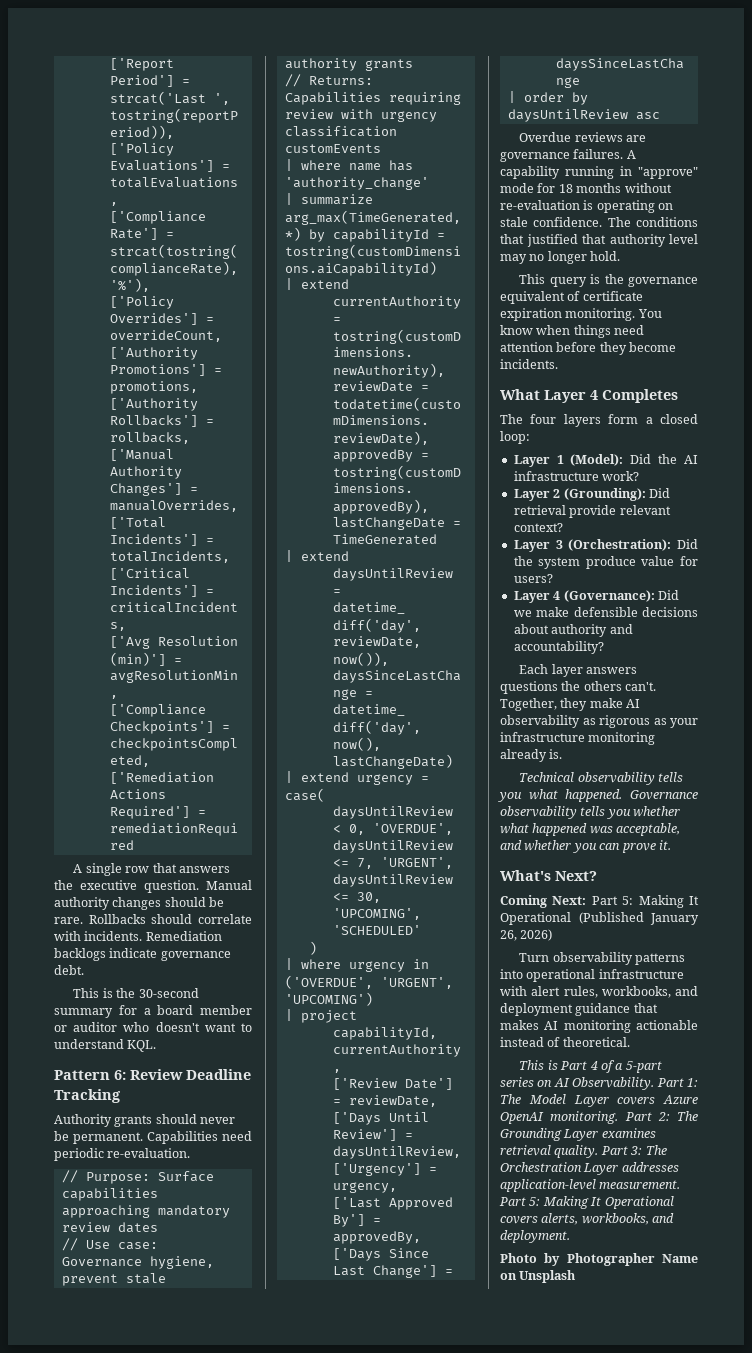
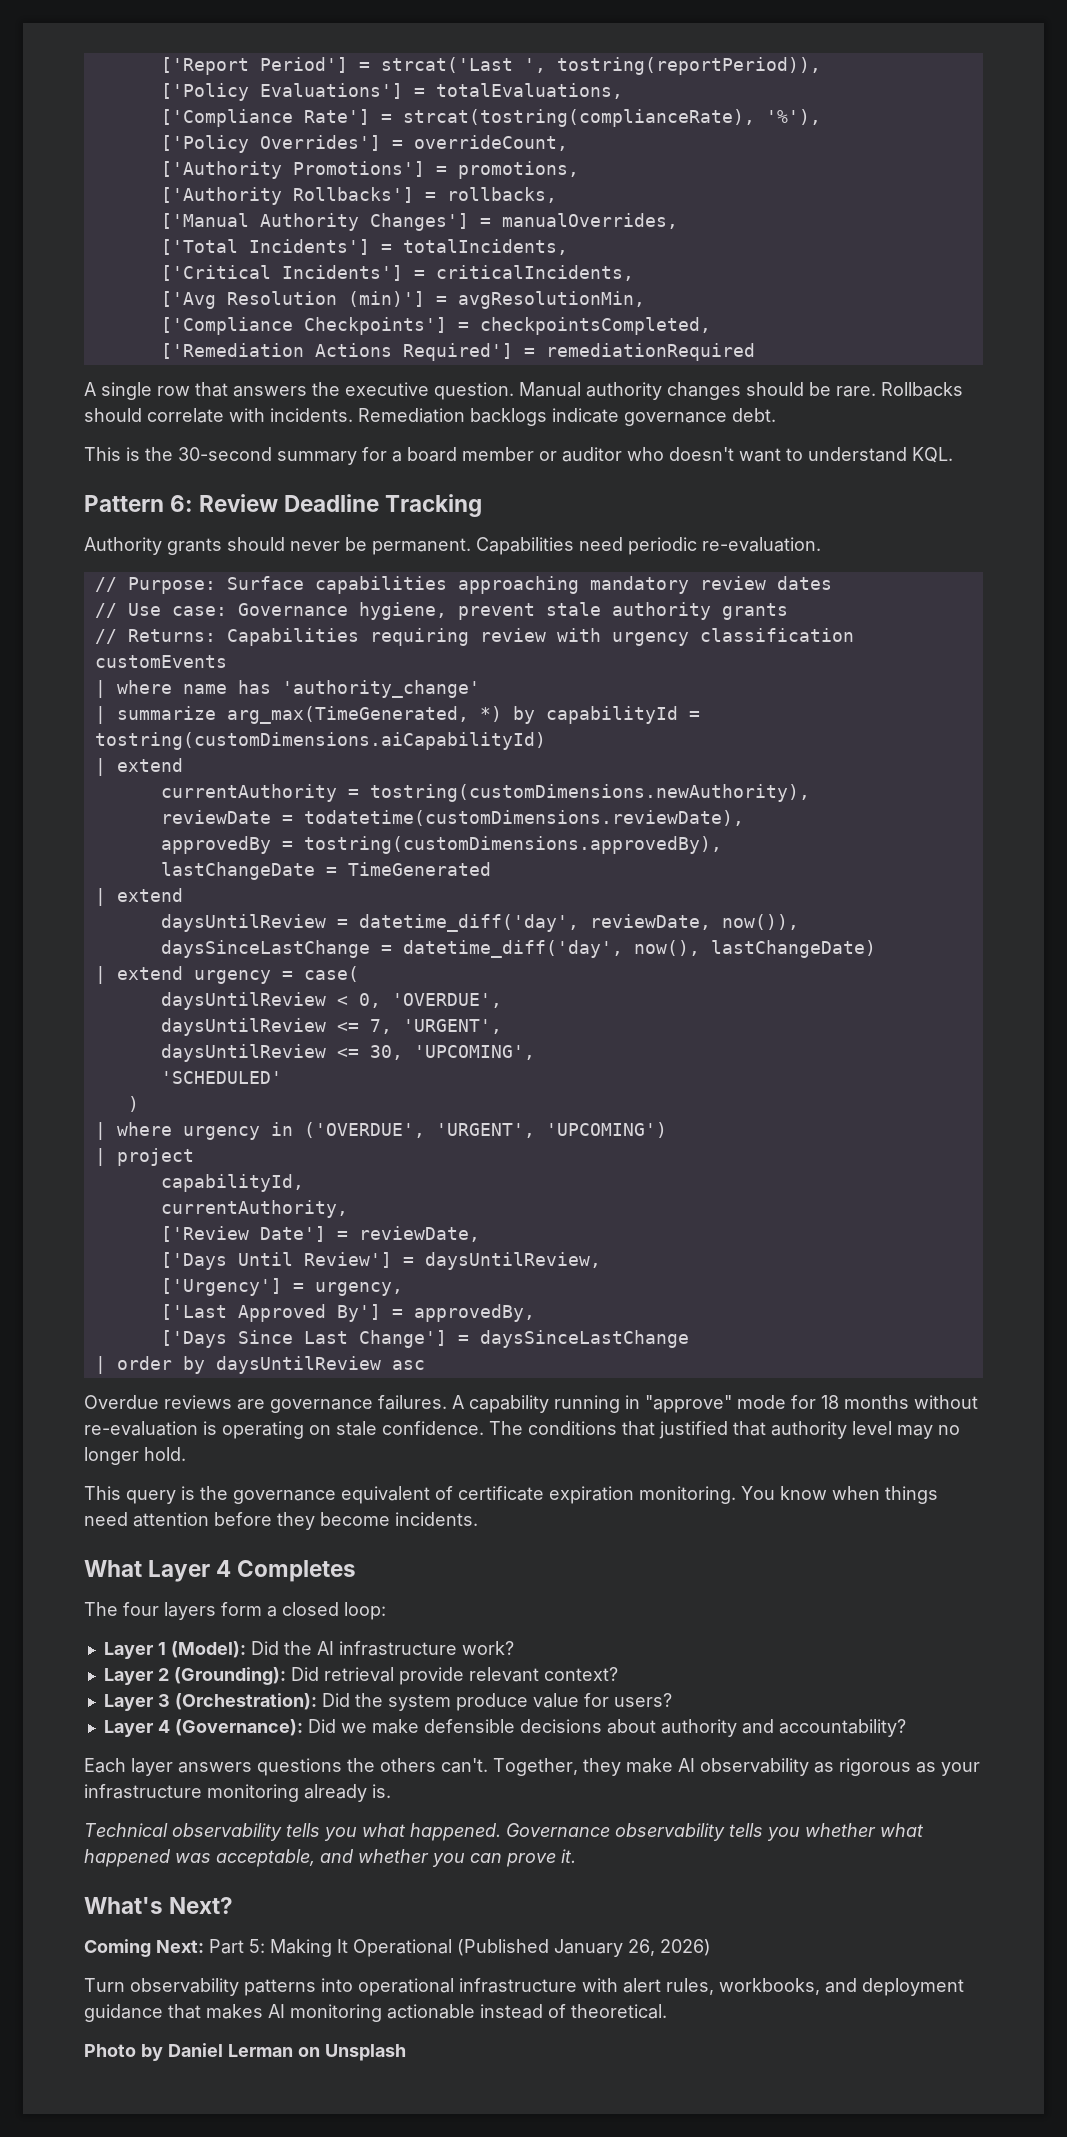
[519,1060,662,1073] [500,1077,698,1090] [500,1094,698,1107] [500,1111,698,1124] [500,1128,656,1141] [500,1145,667,1158] [500,1162,679,1175] [500,1179,681,1192] [499,1196,674,1209] [500,1213,675,1225] [500,1230,570,1243] // This is Part 4 of a 5-part series on AI Observability. Part 1: The Model Layer covers Azure OpenAI monitoring. Part 2: The Grounding Layer examines retrieval quality. Part 3: The Orchestration Layer addresses application-level measurement. Part 5: Making It Operational covers alerts, workbooks, and deployment. -> (667, 2011) none
[566,1253,698,1266] Photographer Name -> [168,2043,293,2057] Daniel Lerman

